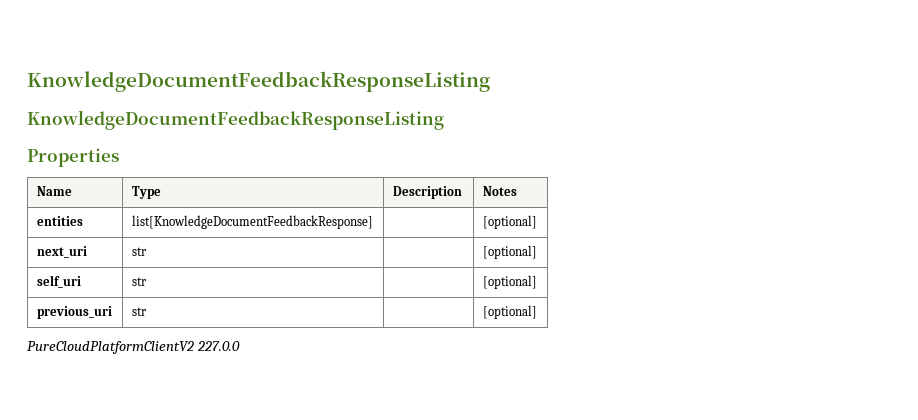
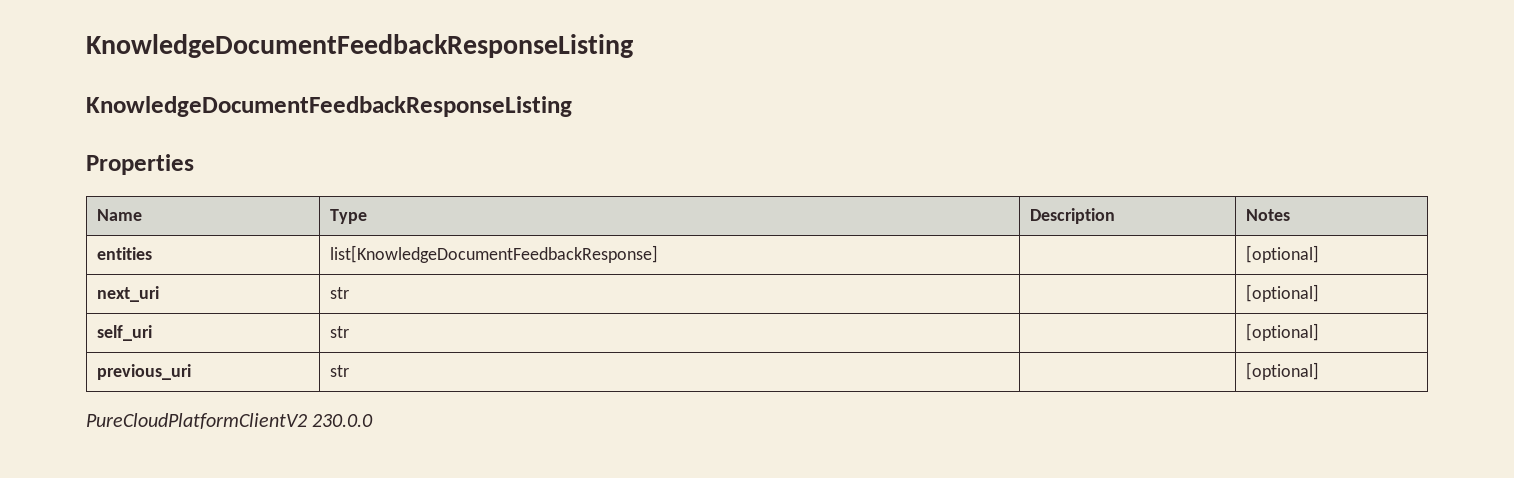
[196,341,240,351] 227.0.0 -> [312,414,374,427] 230.0.0

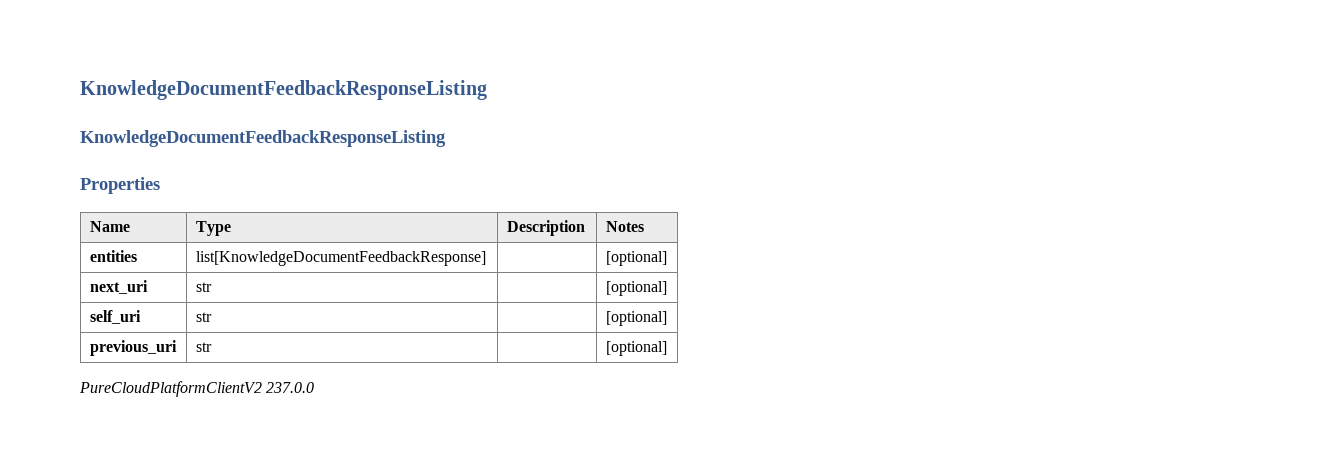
[312,414,374,427] 230.0.0 -> [266,382,315,393] 237.0.0

